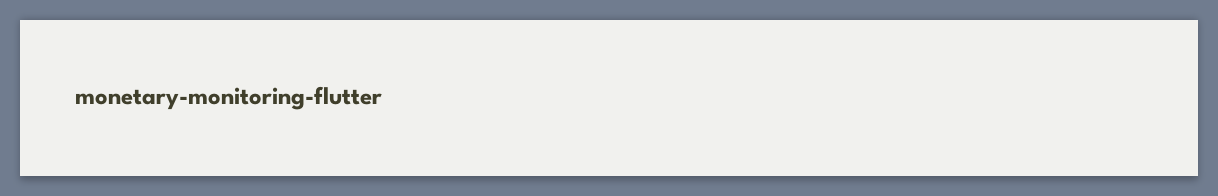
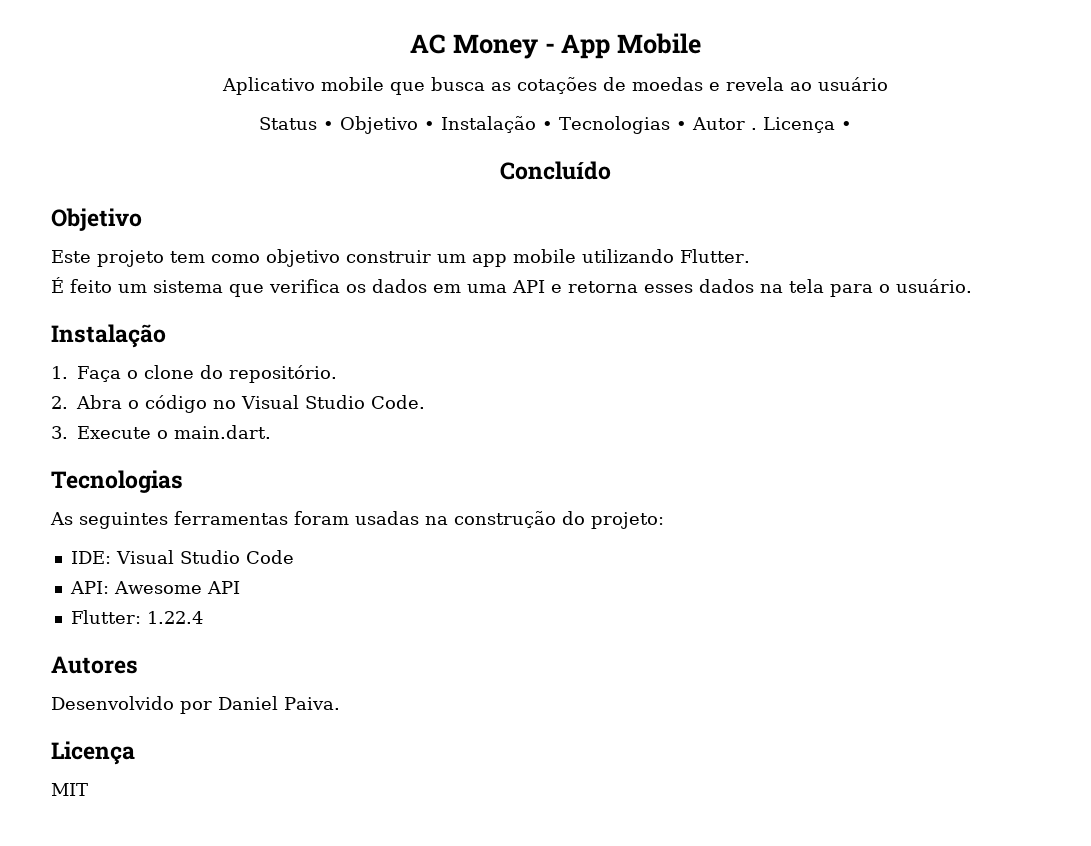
[75,86,382,110] monetary-monitoring-flutter -> [409,33,702,59] [222,77,888,95] [259,116,852,134] [500,161,611,180] [51,208,142,231] [51,249,750,267] [51,277,972,297] [51,324,166,348] [51,365,337,383] [51,395,425,413] [51,425,271,439] [51,470,183,493] [50,511,664,529] [70,550,294,564] [69,581,240,594] [70,610,203,624] [51,656,138,674] [51,696,340,714] [51,741,135,765] [51,783,88,796] AC Money - App Mobile // Aplicativo mobile que busca as cotações de moedas e revela ao usuário // Status • Objetivo • Instalação • Tecnologias • Autor . Licença • // Concluído // Objetivo // Este projeto tem como objetivo construir um app mobile utilizando Flutter. // É feito um sistema que verifica os dados em uma API e retorna esses dados na tela para o usuário. // Instalação // 1. Faça o clone do repositório. // 2. Abra o código no Visual Studio Code. // 3. Execute o main.dart. // Tecnologias // As seguintes ferramentas foram usadas na construção do projeto: // IDE: Visual Studio Code // API: Awesome API // Flutter: 1.22.4 // Autores // Desenvolvido por Daniel Paiva. // Licença // MIT

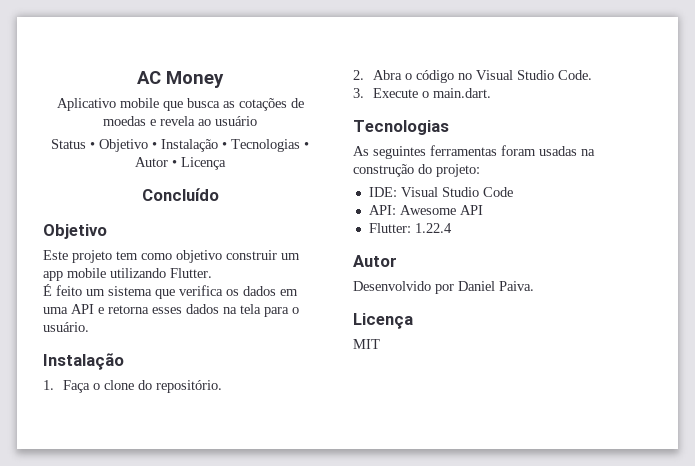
[544,33,702,59] - App Mobile -> (224, 79) none
[750,117,852,133] . Licença • -> [172,157,226,170] • Licença
[51,656,138,674] Autores -> [353,255,397,267] Autor

